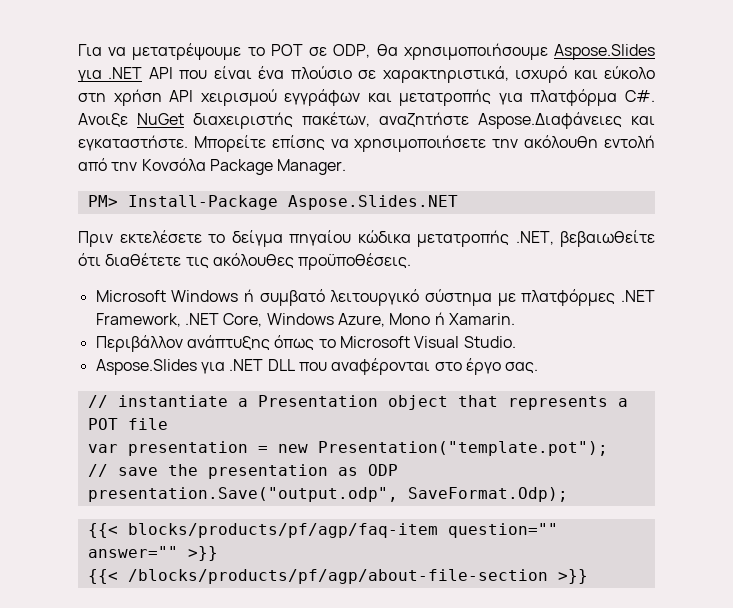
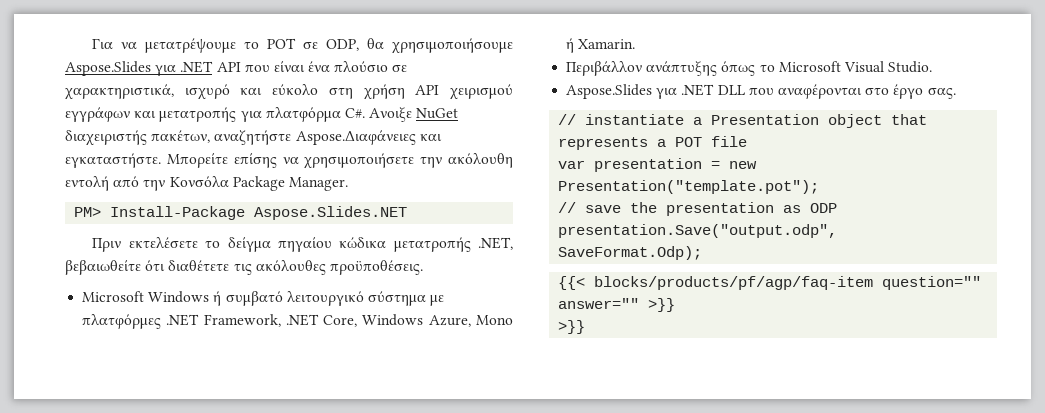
[87,569,548,584] {{< /blocks/products/pf/agp/about-file-section -> (676, 305) none

